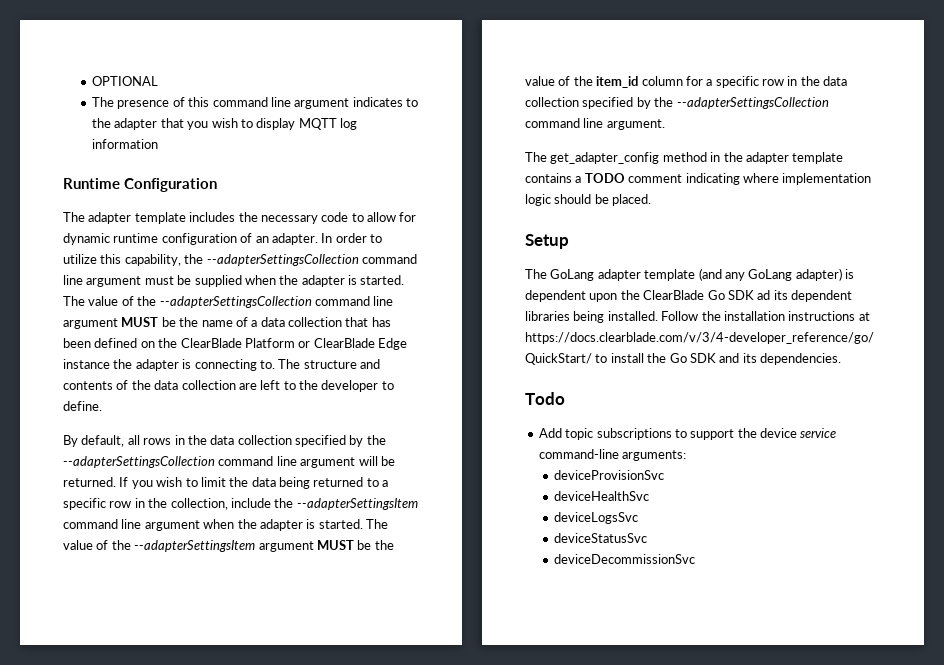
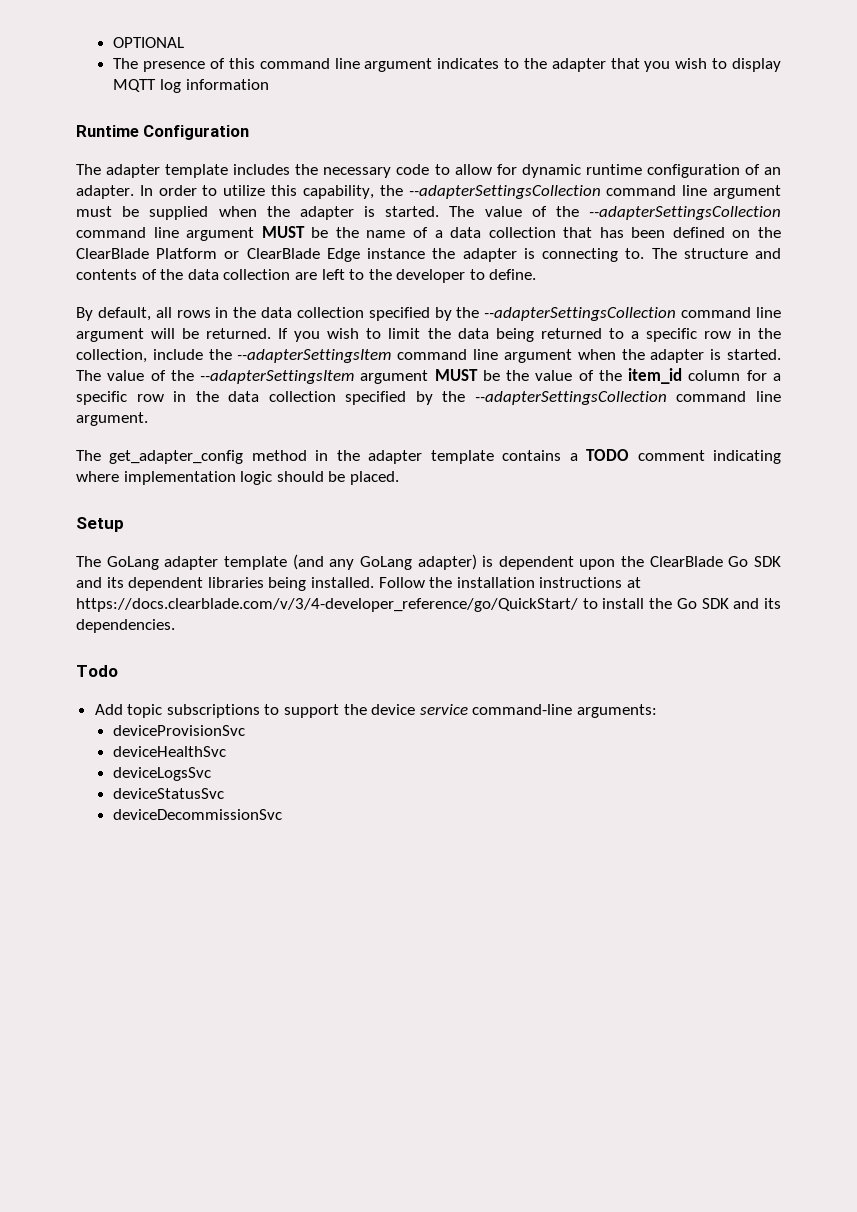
[757,290,771,300] ad -> [76,577,102,588] and

